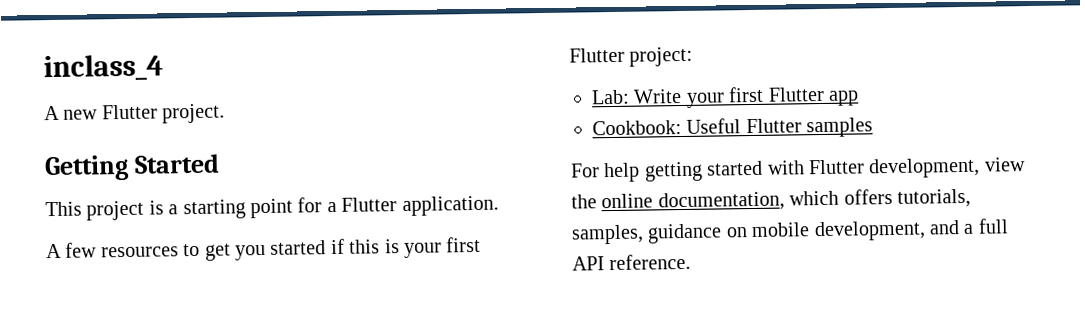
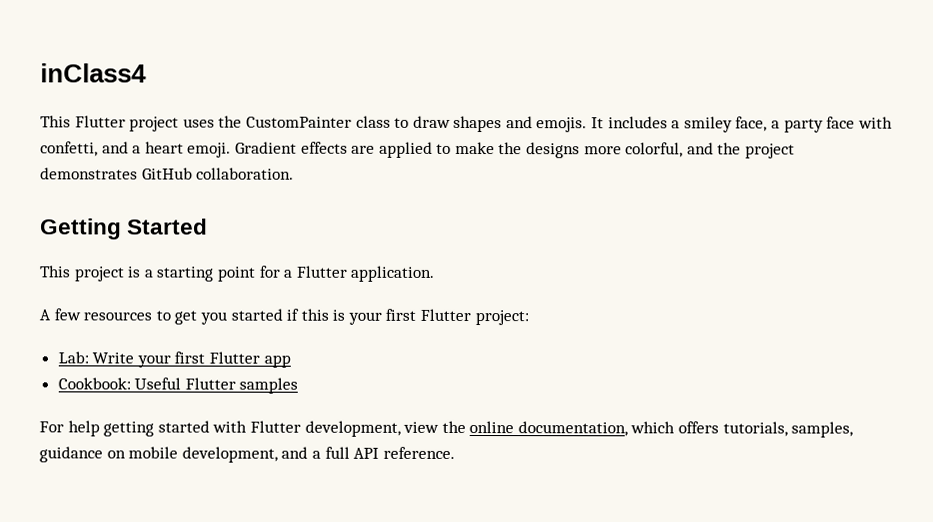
[43,53,164,82] [44,103,226,124] inclass_4 // A new Flutter project. -> [40,63,147,83] [40,115,893,133] [40,141,796,159] [40,167,295,180] inClass4 // This Flutter project uses the CustomPainter class to draw shapes and emojis. It includes a smiley face, a party face with confetti, and a heart emoji. Gradient effects are applied to make the designs more colorful, and the project demonstrates GitHub collaboration.

